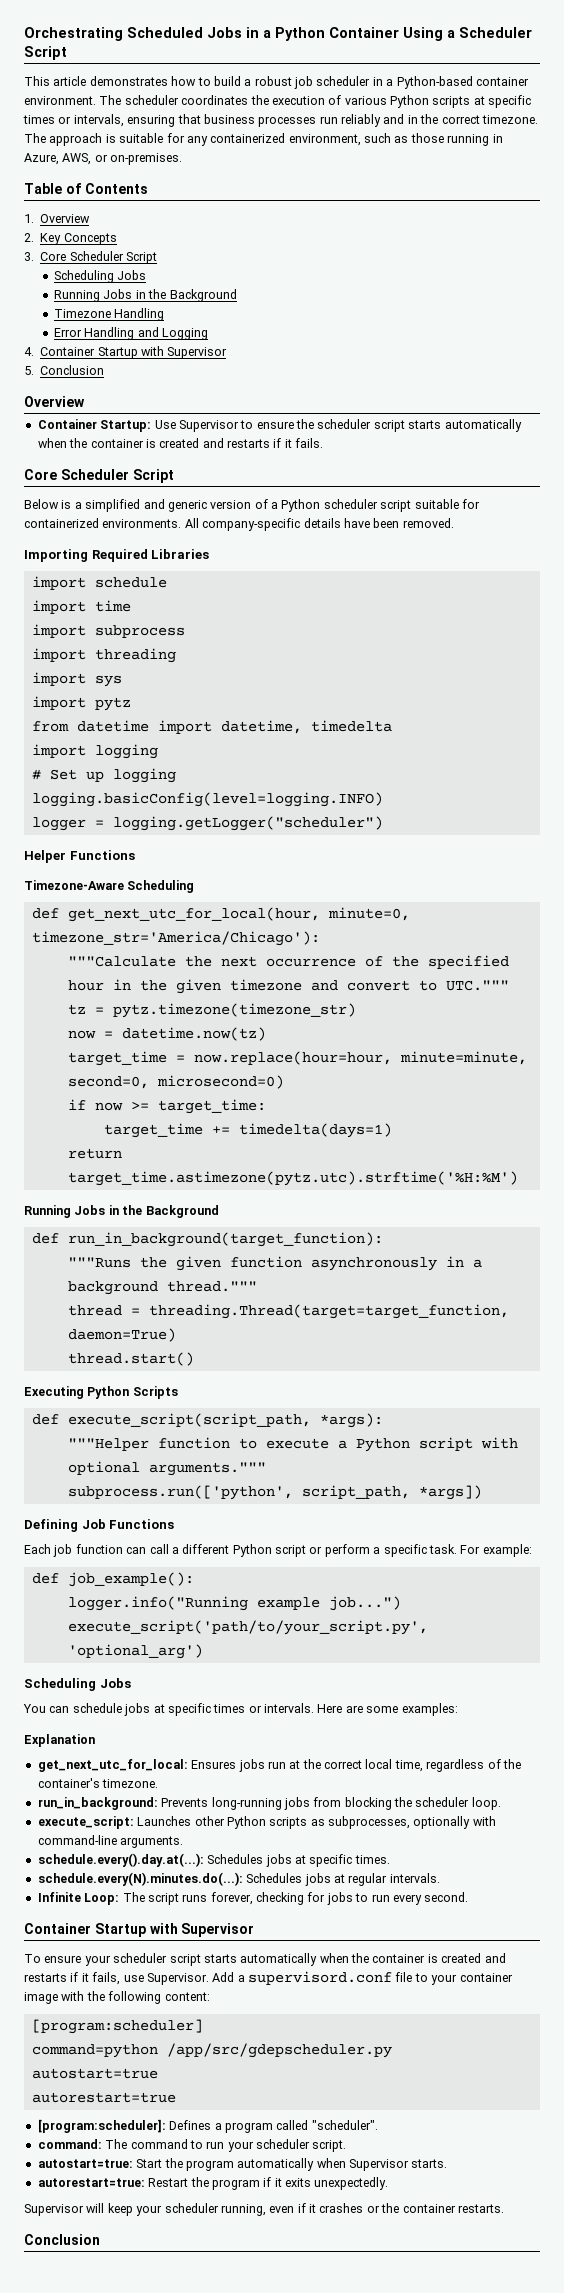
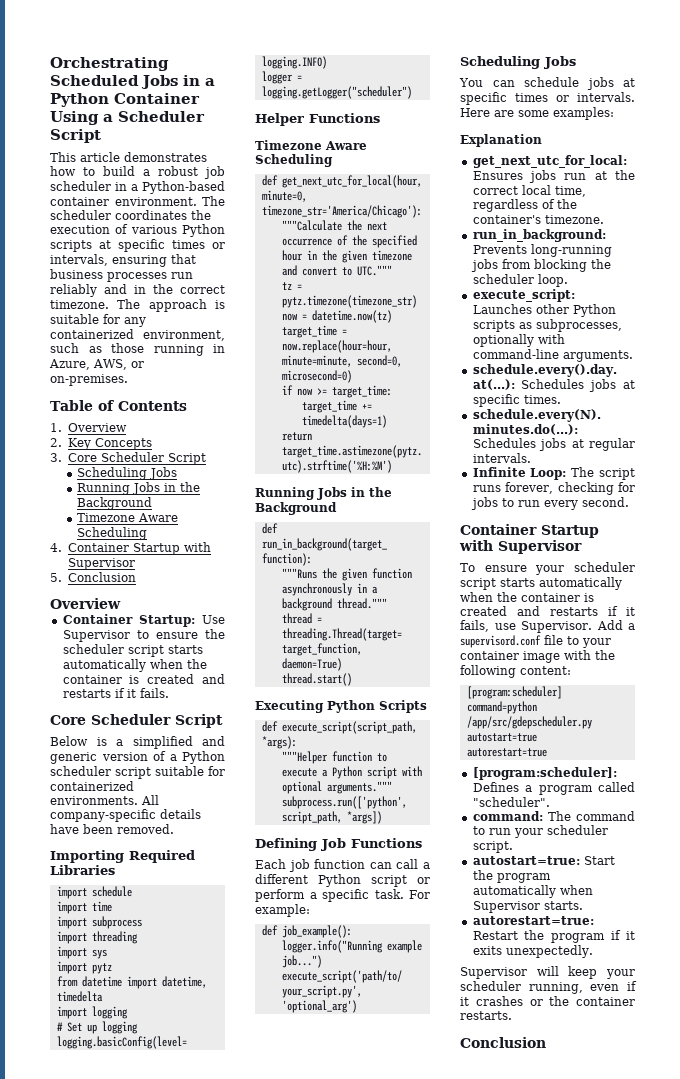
[114,308,165,321] [54,327,209,340] Handling // Error Handling and Logging -> [137,513,178,522] [76,527,147,540] Aware Scheduling
[24,880,124,890] Timezone-Aware -> [255,140,367,150] Timezone Aware

